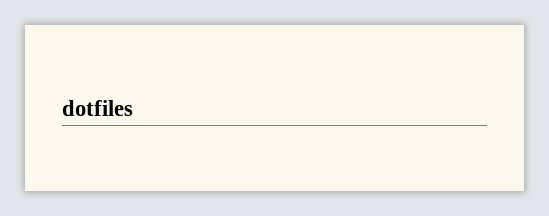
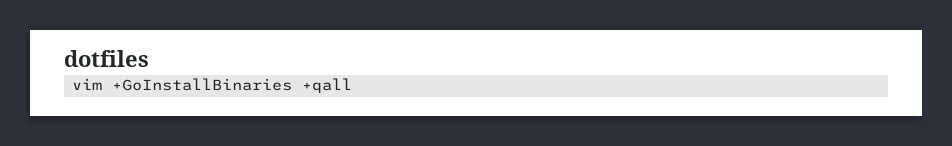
(133, 108) none -> [72,78,353,93] // vim +GoInstallBinaries +qall

